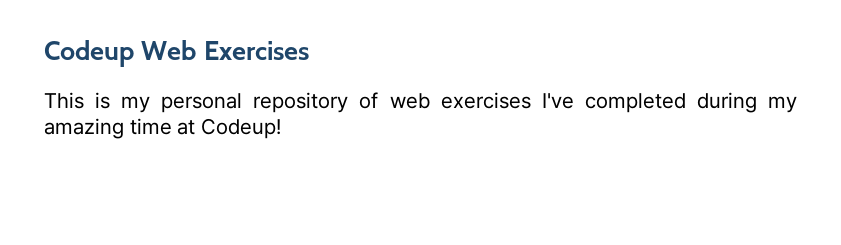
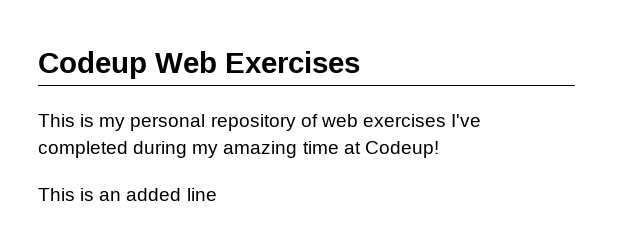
(282, 128) none -> [38,188,217,201] // This is an added line

